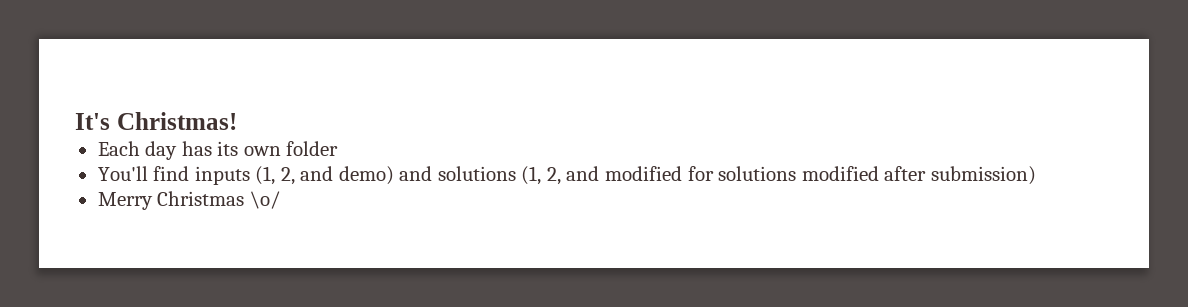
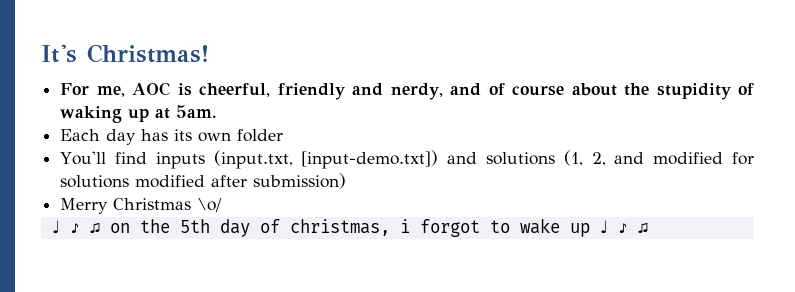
(237, 121) none -> [60,82,755,100] [60,105,218,123] // For me, AOC is cheerful, friendly and nerdy, and of course about the stupidity of waking up at 5am.
[255,166,394,185] (1, 2, and demo) -> [213,150,439,169] (input.txt, [input-demo.txt])
(280, 200) none -> [51,218,648,237] // ♩ ♪ ♫ on the 5th day of christmas, i forgot to wake up ♩ ♪ ♫

